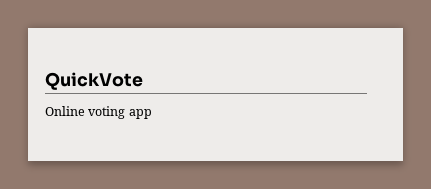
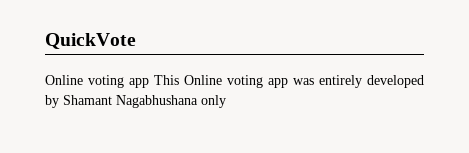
(152, 114) none -> [154,75,424,88] [45,95,226,108] This Online voting app was entirely developed by Shamant Nagabhushana only

